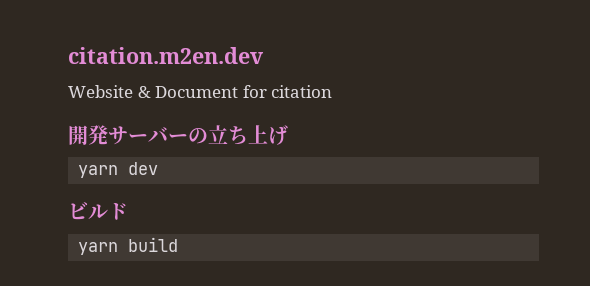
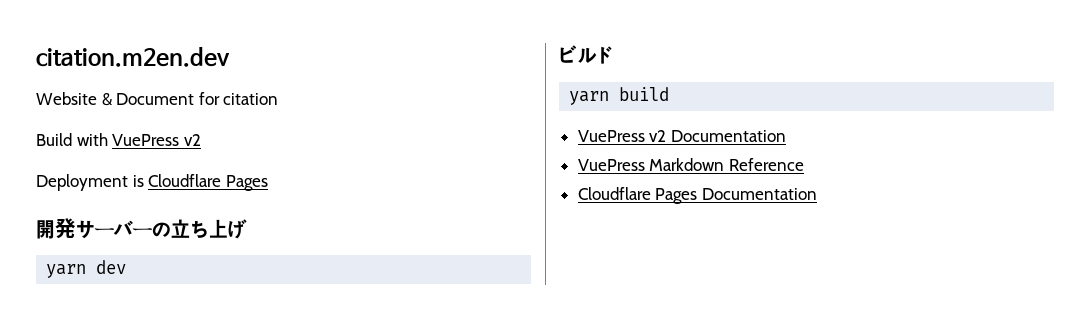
(333, 91) none -> [36,133,201,146] [36,174,268,191] // Build with VuePress v2 // Deployment is Cloudflare Pages
(179, 244) none -> [577,130,786,142] [577,158,804,171] [577,187,817,204] // VuePress v2 Documentation // VuePress Markdown Reference // Cloudflare Pages Documentation

